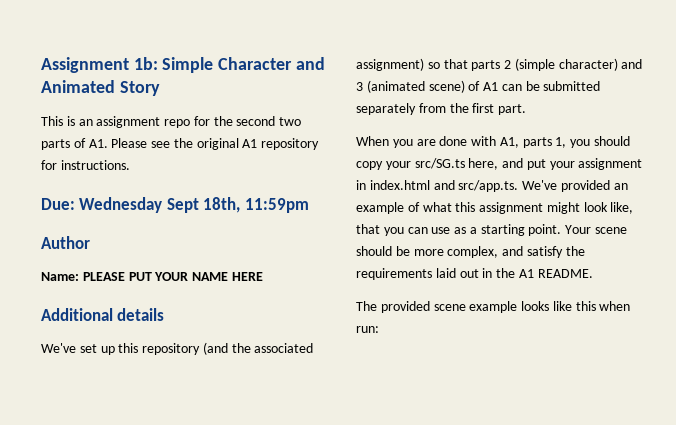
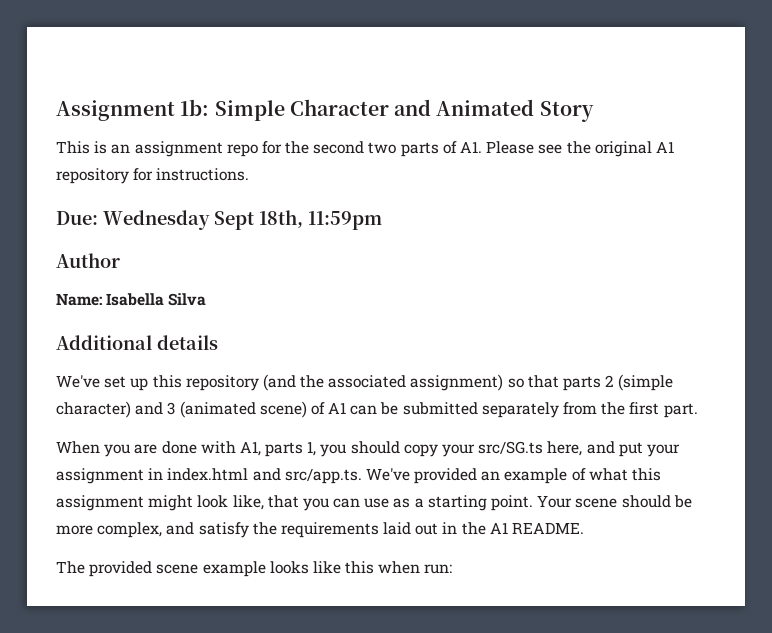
[82,272,263,281] PLEASE PUT YOUR NAME HERE -> [106,293,207,306] Isabella Silva

